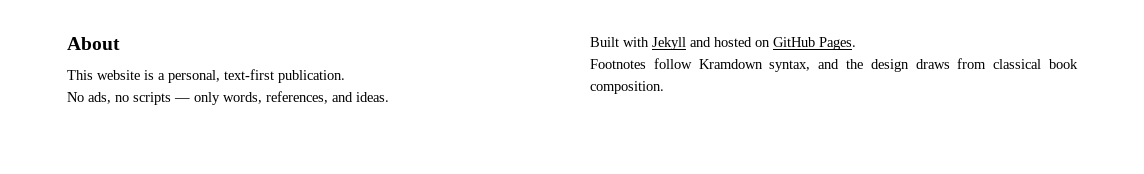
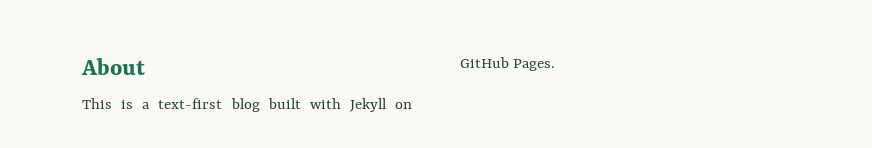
[97,70,140,80] website -> (112, 103) none
[168,69,345,83] [67,91,389,105] [590,37,856,50] [590,58,1078,72] [590,81,664,94] personal, text-first publication. // No ads, no scripts — only words, references, and ideas. // Built with Jekyll and hosted on GitHub Pages. // Footnotes follow Kramdown syntax, and the design draws from classical book composition. -> [158,98,412,112] [460,57,556,71] text-first blog built with Jekyll on GitHub Pages.

